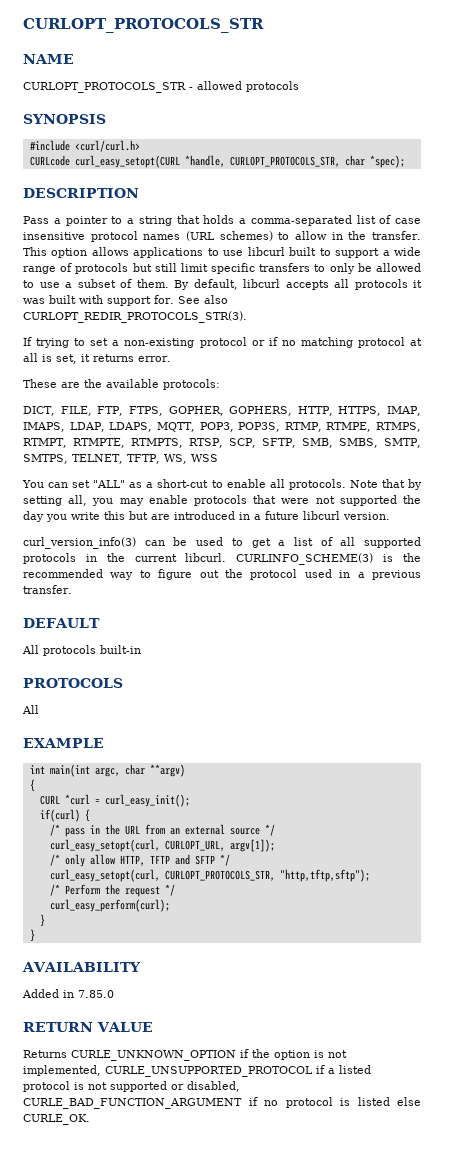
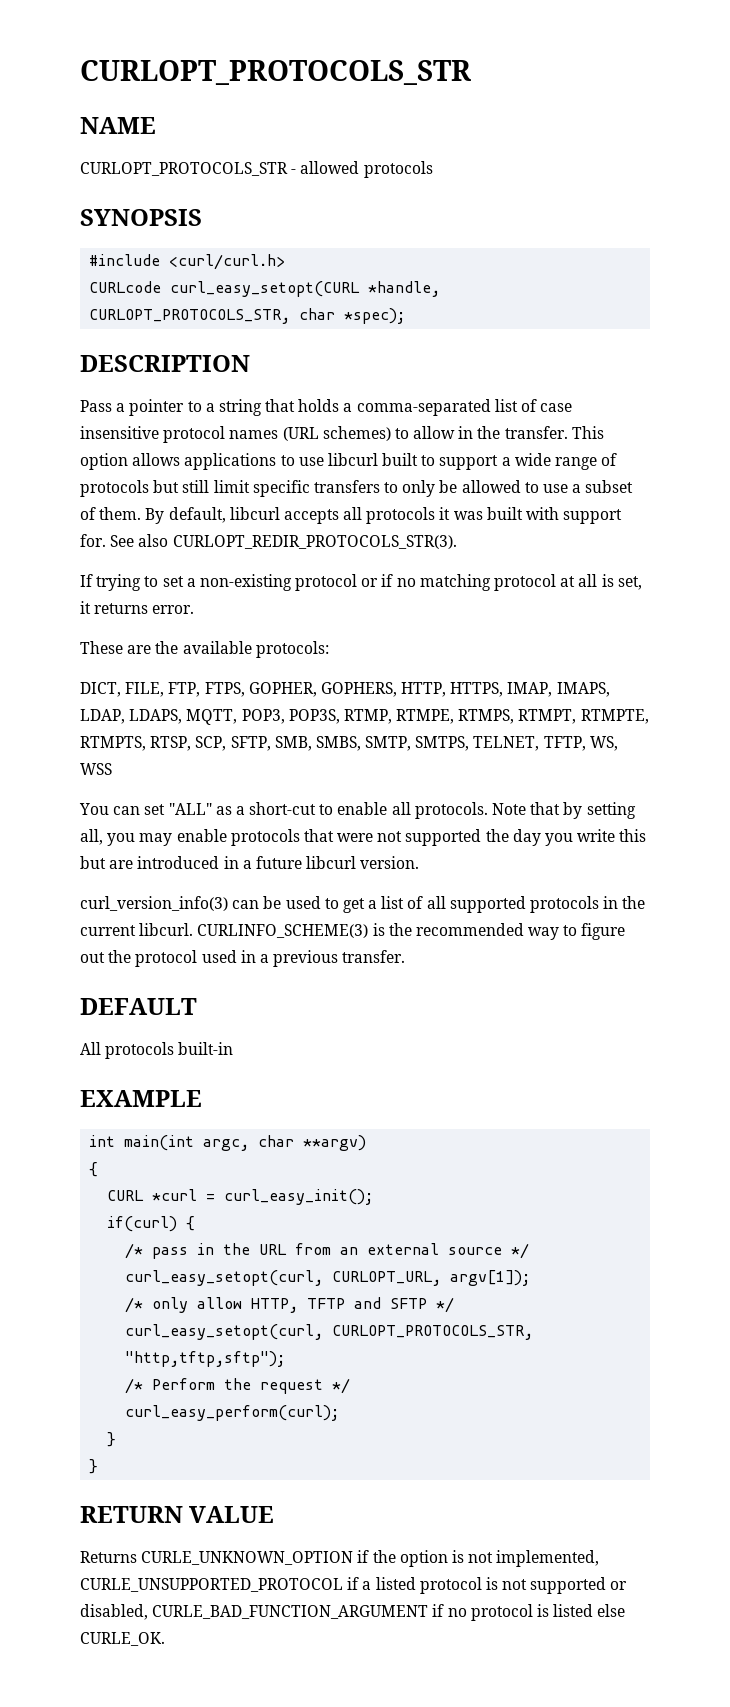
[23,678,123,688] [22,705,39,714] // PROTOCOLS // All -> (234, 1048) none
[22,962,141,972] [22,989,114,998] // AVAILABILITY // Added in 7.85.0 -> (99, 1466) none

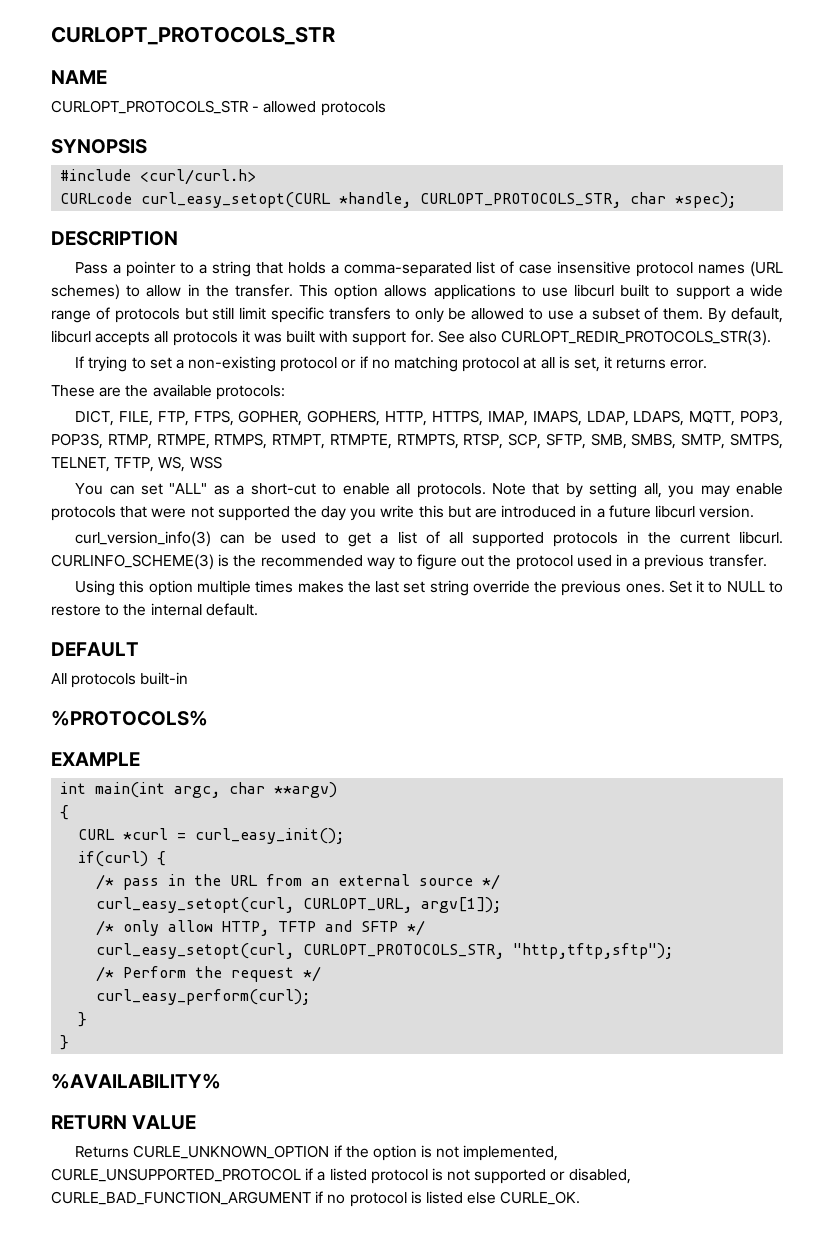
(406, 956) none -> [75,580,783,596] [51,603,258,616] // Using this option multiple times makes the last set string override the previous ones. Set it to NULL to restore to the internal default.
(234, 1048) none -> [51,710,208,726] // %PROTOCOLS%
(99, 1466) none -> [51,1073,221,1089] // %AVAILABILITY%

